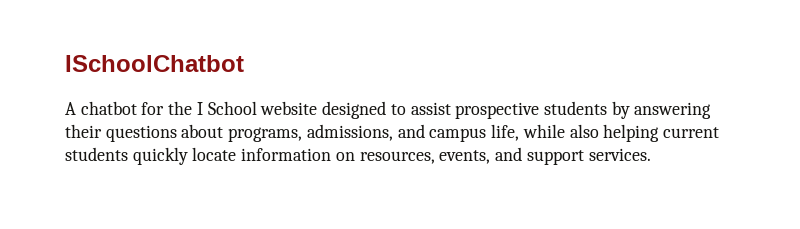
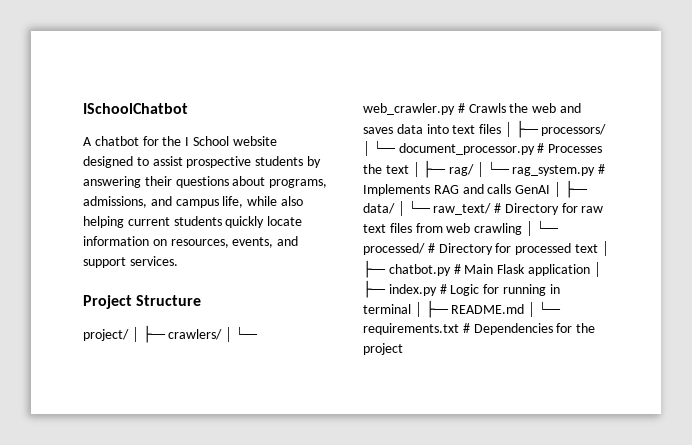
(651, 154) none -> [83,295,202,309] [83,325,258,343] [363,103,581,115] [363,120,607,138] [363,140,603,156] [363,160,606,178] [363,180,588,198] [363,200,604,216] [363,220,559,236] [363,241,609,256] [363,260,601,278] [363,280,560,298] [363,300,561,318] [363,323,596,335] [363,343,403,355] // Project Structure // project/ │ ├── crawlers/ │ └── web_crawler.py # Crawls the web and saves data into text files │ ├── processors/ │ └── document_processor.py # Processes the text │ ├── rag/ │ └── rag_system.py # Implements RAG and calls GenAI │ ├── data/ │ └── raw_text/ # Directory for raw text files from web crawling │ └── processed/ # Directory for processed text │ ├── chatbot.py # Main Flask application │ ├── index.py # Logic for running in terminal │ ├── README.md │ └── requirements.txt # Dependencies for the project

